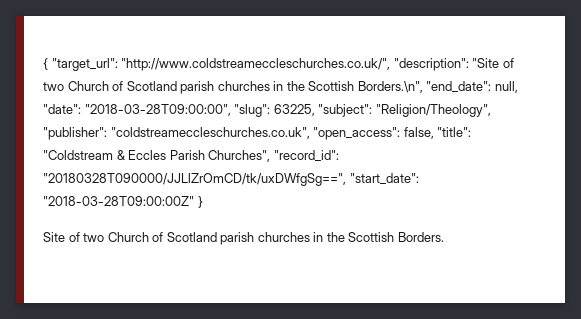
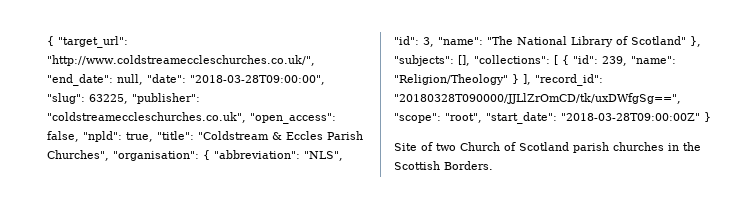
[393,58,514,71] [43,81,423,94] "description": "Site of two Church of Scotland parish churches in the Scottish Borders.\n", -> (315, 60) none
[318,104,491,117] "subject": "Religion/Theology", -> (128, 99) none
(434, 133) none -> [83,131,153,142] "npld": true,
[273,150,339,162] [43,173,346,186] "record_id": "20180328T090000/JJLlZrOmCD/tk/uxDWfgSg==", -> [113,150,343,161] [394,36,701,47] [394,55,676,66] [394,74,603,86] [394,93,681,104] [394,113,482,123] "organisation": { "abbreviation": "NLS", "id": 3, "name": "The National Library of Scotland" }, "subjects": [], "collections": [ { "id": 239, "name": "Religion/Theology" } ], "record_id": "20180328T090000/JJLlZrOmCD/tk/uxDWfgSg==", "scope": "root",

